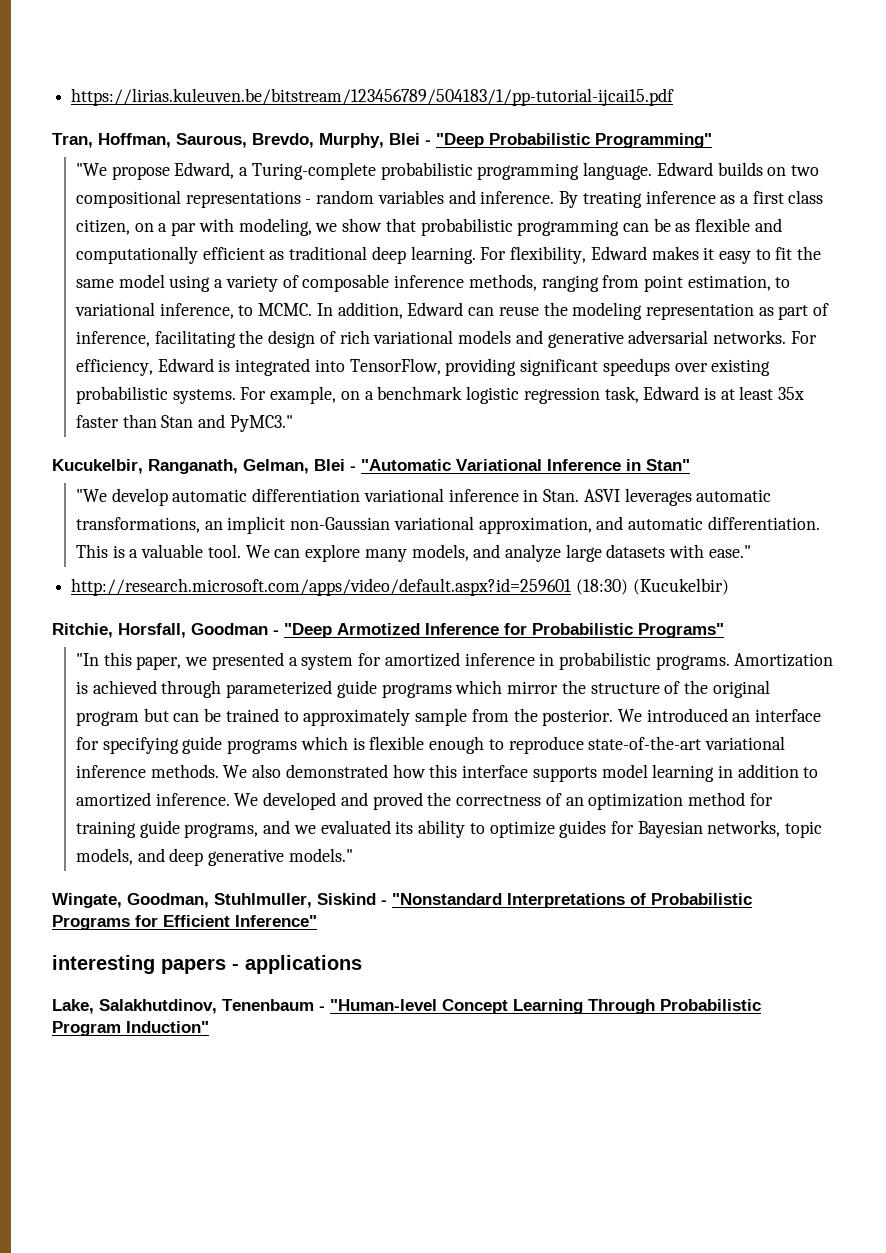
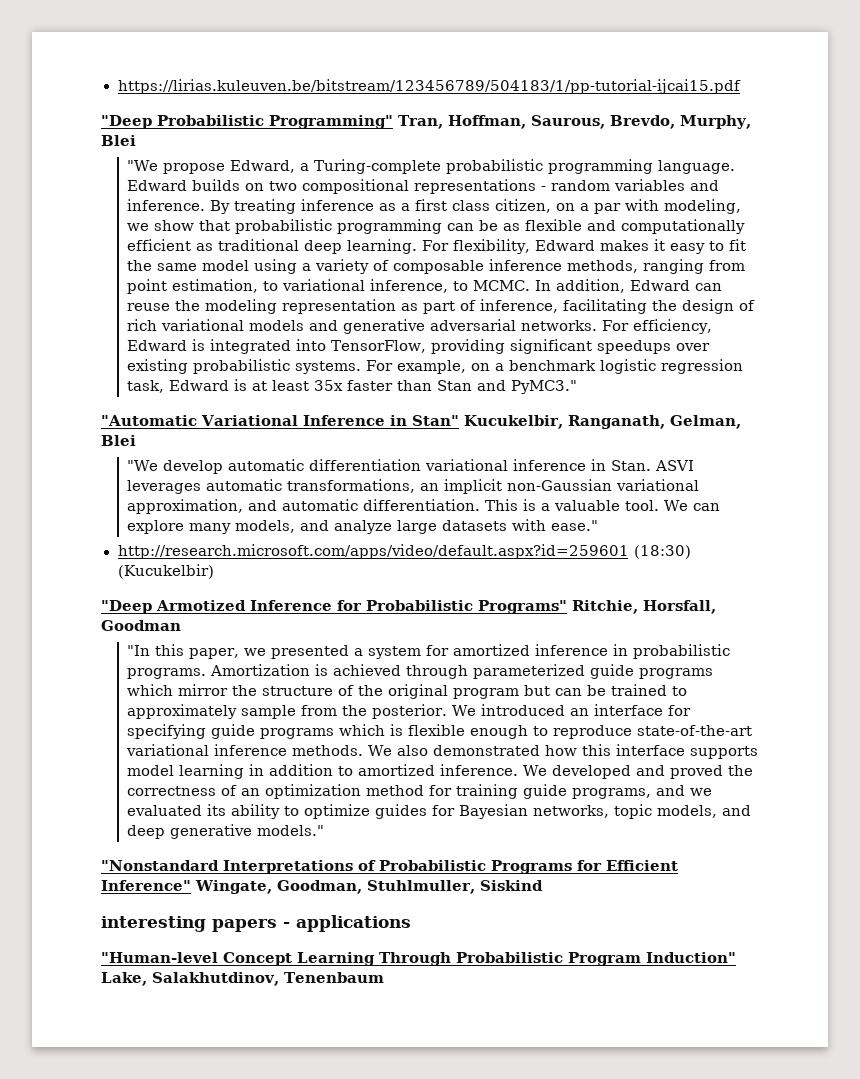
(675, 97) none -> [101,115,393,129] "Deep Probabilistic Programming"
[425,133,712,148] - "Deep Probabilistic Programming" -> (136, 140) none
[52,459,356,474] Kucukelbir, Ranganath, Gelman, Blei - -> (578, 387) none
(690, 465) none -> [463,415,741,429] [101,435,136,446] Kucukelbir, Ranganath, Gelman, Blei
[52,623,279,638] Ritchie, Horsfall, Goodman - -> (214, 571) none
(724, 630) none -> [572,600,716,614] [101,620,181,631] Ritchie, Horsfall, Goodman
[52,893,387,908] Wingate, Goodman, Stuhlmuller, Siskind - -> (325, 830) none
(317, 921) none -> [195,880,543,894] Wingate, Goodman, Stuhlmuller, Siskind
[52,999,325,1014] Lake, Salakhutdinov, Tenenbaum - -> (411, 923) none
(209, 1027) none -> [101,972,384,986] Lake, Salakhutdinov, Tenenbaum

